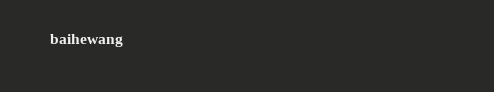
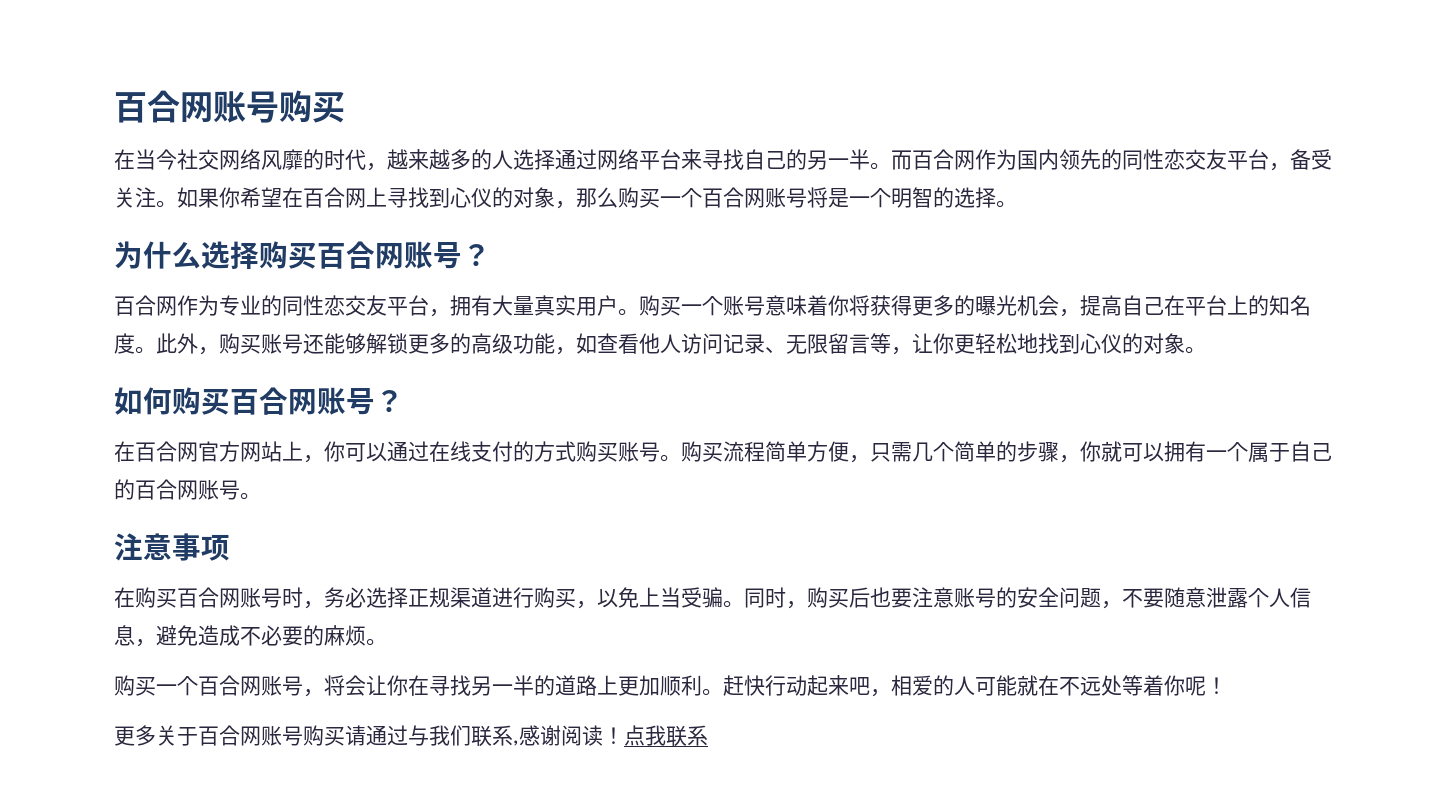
[50,34,123,47] baihewang -> [114,90,345,123] [114,149,1332,171] [114,187,1017,209] [114,241,491,269] [114,295,1311,317] [114,333,1206,355] [114,387,404,415] [114,441,1332,463] [114,479,261,500] [114,533,230,561] [114,587,1311,609] [114,625,387,647] [114,675,1227,697] [114,725,708,747] 百合网账号购买 // 在当今社交网络风靡的时代，越来越多的人选择通过网络平台来寻找自己的另一半。而百合网作为国内领先的同性恋交友平台，备受关注。如果你希望在百合网上寻找到心仪的对象，那么购买一个百合网账号将是一个明智的选择。 // 为什么选择购买百合网账号？ // 百合网作为专业的同性恋交友平台，拥有大量真实用户。购买一个账号意味着你将获得更多的曝光机会，提高自己在平台上的知名度。此外，购买账号还能够解锁更多的高级功能，如查看他人访问记录、无限留言等，让你更轻松地找到心仪的对象。 // 如何购买百合网账号？ // 在百合网官方网站上，你可以通过在线支付的方式购买账号。购买流程简单方便，只需几个简单的步骤，你就可以拥有一个属于自己的百合网账号。 // 注意事项 // 在购买百合网账号时，务必选择正规渠道进行购买，以免上当受骗。同时，购买后也要注意账号的安全问题，不要随意泄露个人信息，避免造成不必要的麻烦。 // 购买一个百合网账号，将会让你在寻找另一半的道路上更加顺利。赶快行动起来吧，相爱的人可能就在不远处等着你呢！ // 更多关于百合网账号购买请通过与我们联系,感谢阅读！点我联系

